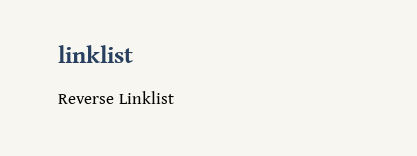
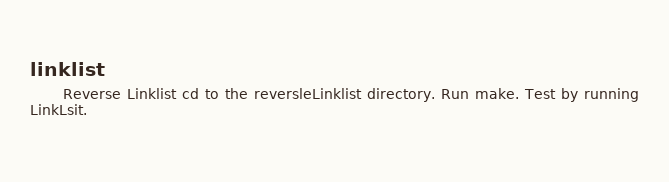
(174, 97) none -> [182,88,639,102] [30,104,87,115] cd to the reversleLinklist directory. Run make. Test by running LinkLsit.

